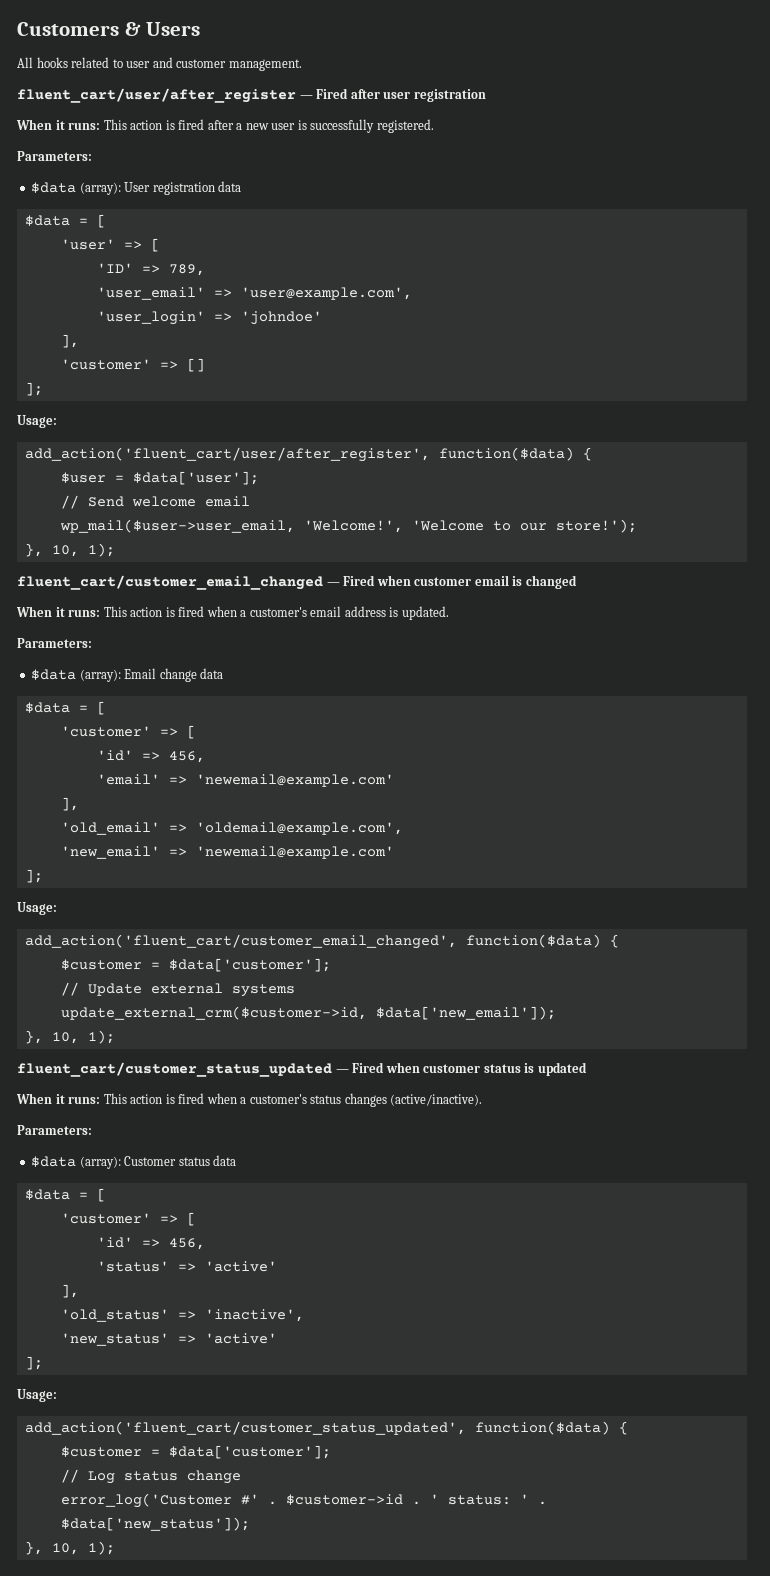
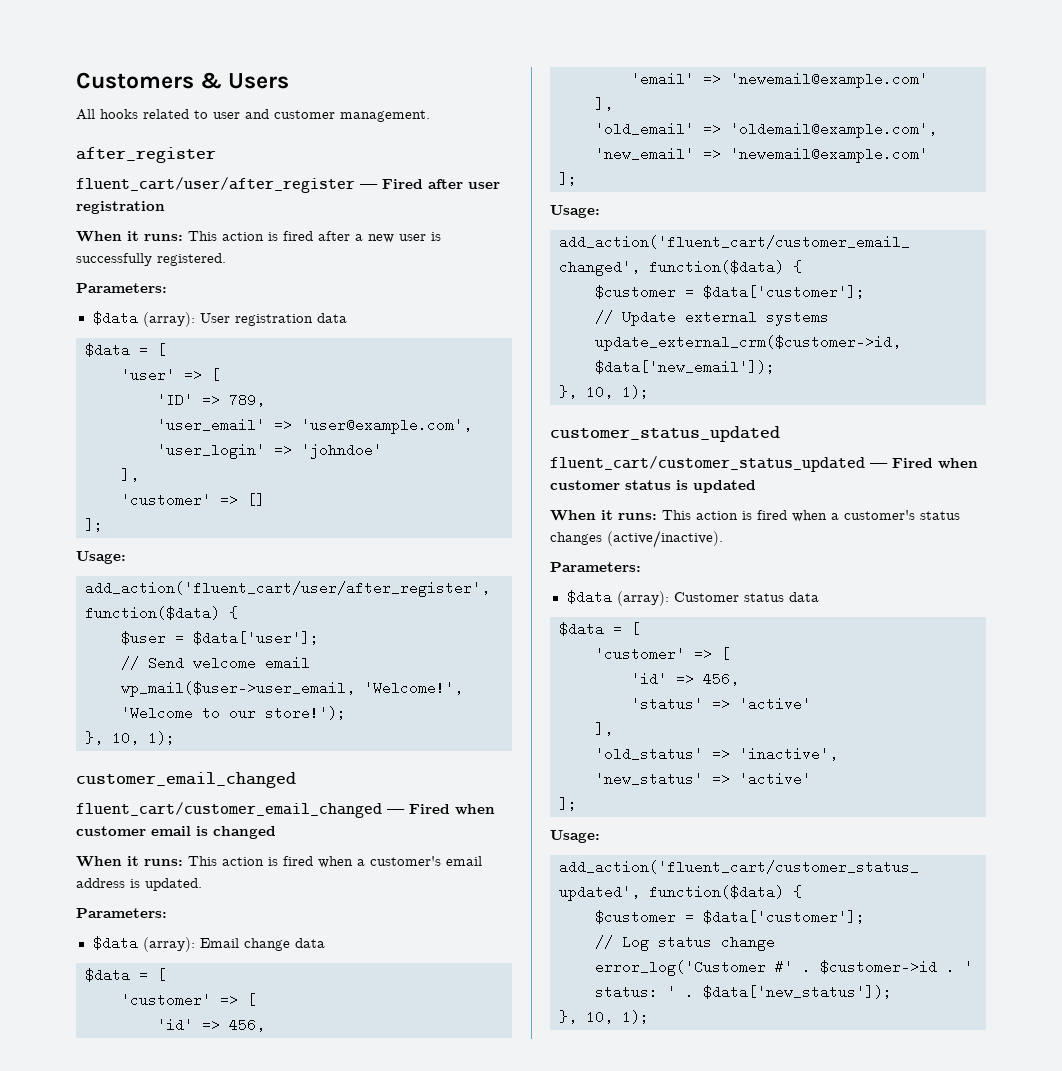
(302, 65) none -> [76,147,216,163] // after_register
(115, 550) none -> [76,772,296,788] // customer_email_changed
(115, 1037) none -> [550,426,780,442] // customer_status_updated

